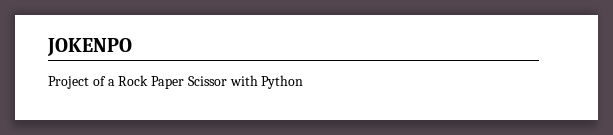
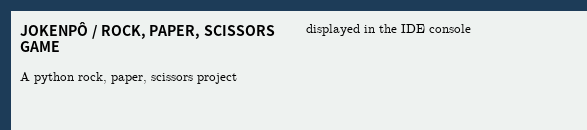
[47,38,132,56] [48,75,304,89] JOKENPO // Project of a Rock Paper Scissor with Python -> [20,22,276,39] [20,41,60,52] [20,72,237,84] [306,24,471,36] JOKENPÔ / ROCK, PAPER, SCISSORS GAME // A python rock, paper, scissors project displayed in the IDE console

